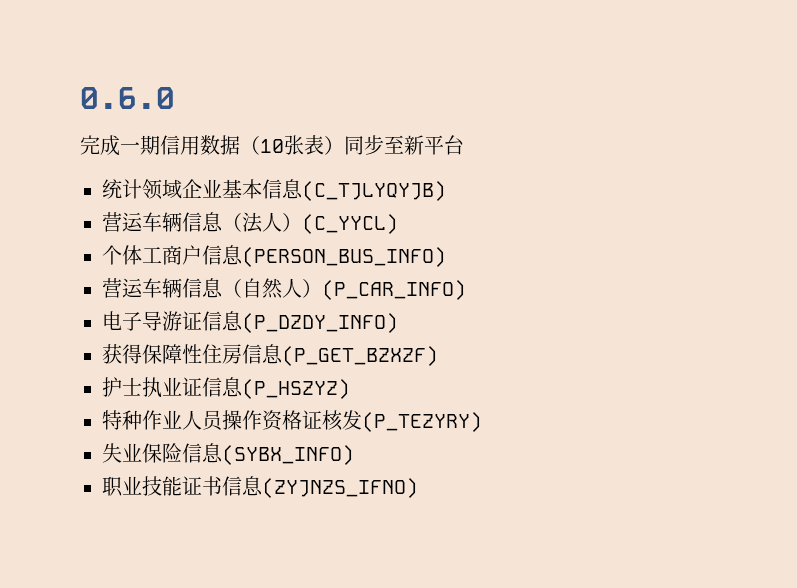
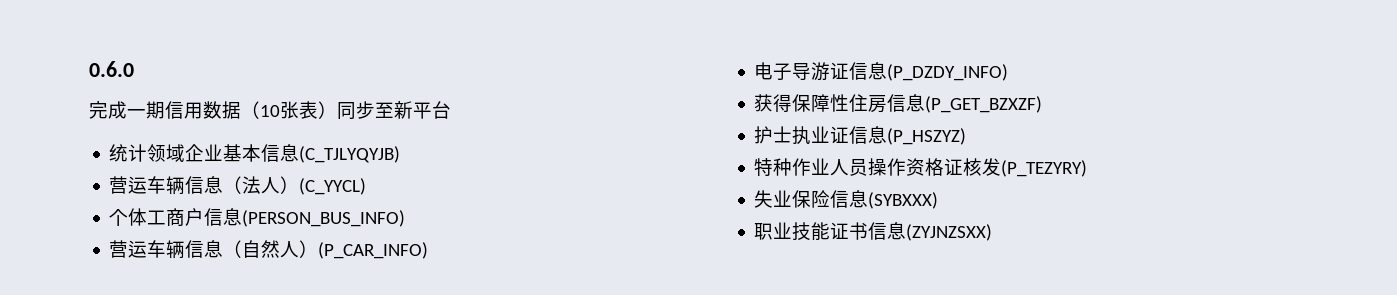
[222,445,354,465] (SYBX_INFO) -> [868,192,939,209] (SYBXXX)
[262,478,418,498] (ZYJNZS_IFNO) -> [906,224,993,241] (ZYJNZSXX)

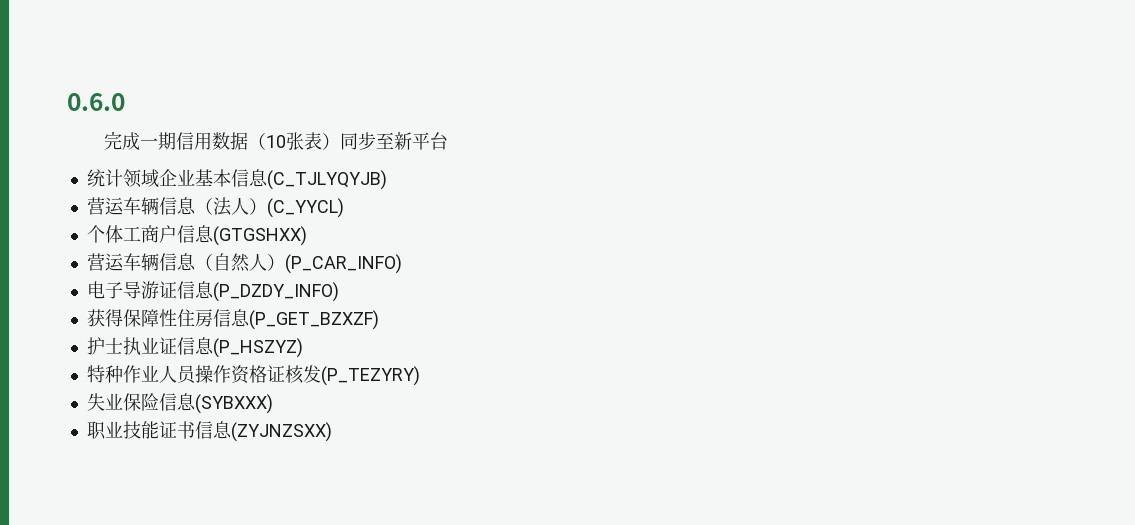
[242,210,406,227] (PERSON_BUS_INFO) -> [212,226,307,246] (GTGSHXX)

